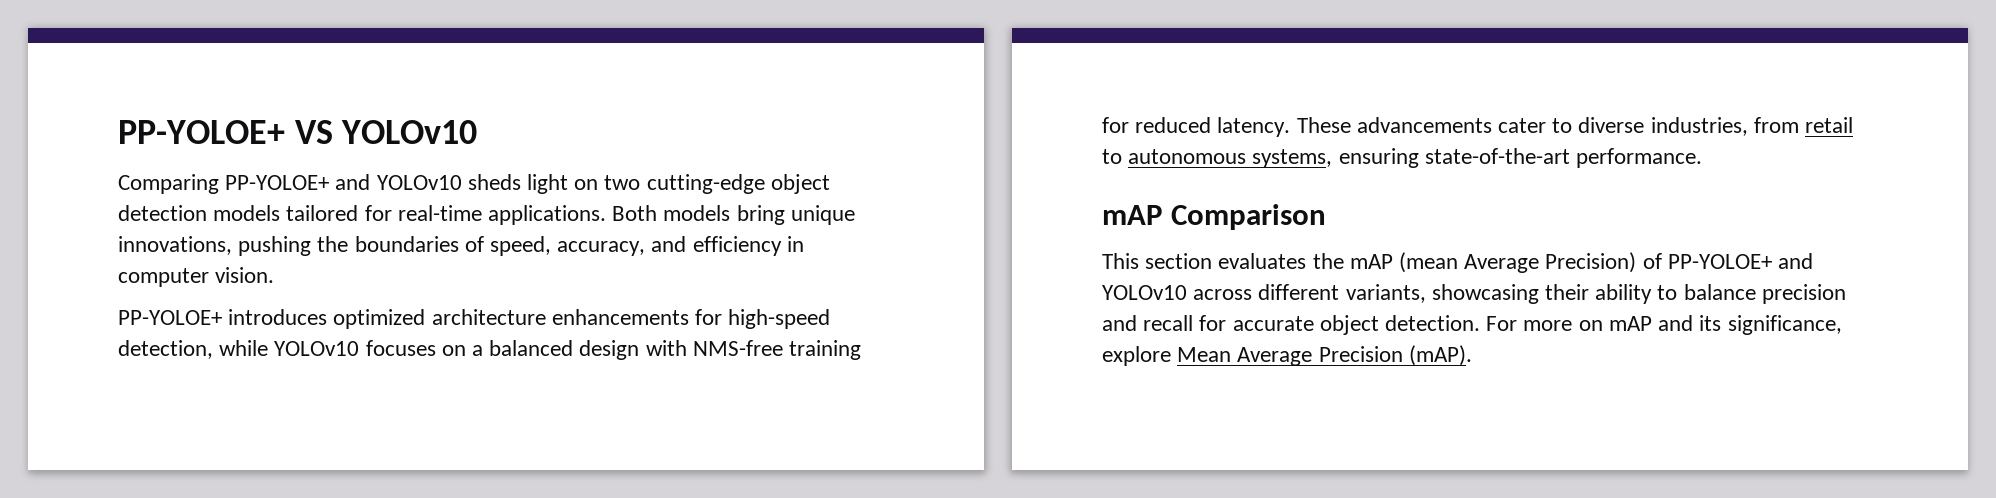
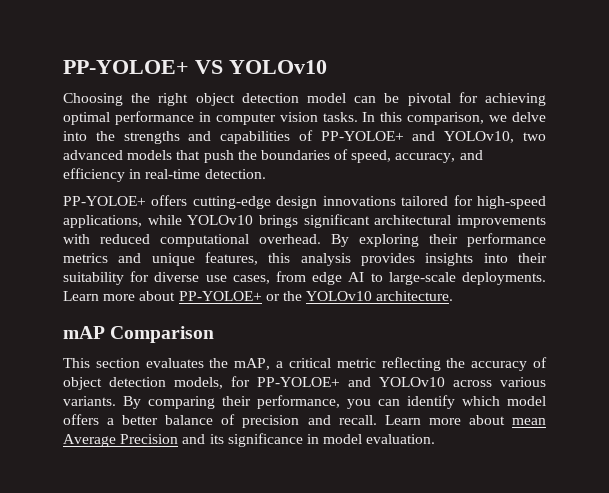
[118,174,830,194] [118,205,855,225] [118,236,312,256] Comparing PP-YOLOE+ and YOLOv10 sheds light on two cutting-edge object detection models tailored for real-time applications. Both models bring unique innovations, pushing -> [63,92,546,106] [63,111,546,125] [63,130,546,144] [63,150,234,163] Choosing the right object detection model can be pivotal for achieving optimal performance in computer vision tasks. In this comparison, we delve into the strengths and capabilities of PP-YOLOE+ and YOLOv10, two advanced models that push
[118,267,275,287] [118,309,689,329] computer vision. // PP-YOLOE+ introduces optimized architecture enhancements -> [145,169,266,179] [63,195,449,209] real-time detection. // PP-YOLOE+ offers cutting-edge design innovations tailored
[118,340,213,359] detection, -> [63,215,142,228] applications,
[365,340,862,360] [1102,117,1854,137] [1102,148,1703,168] focuses on a balanced design with NMS-free training for reduced latency. These advancements cater to diverse industries, from retail to autonomous systems, ensuring state-of-the-art performance. -> [259,214,546,228] [63,233,546,247] [63,252,547,266] [63,271,546,285] [63,291,454,301] brings significant architectural improvements with reduced computational overhead. By exploring their performance metrics and unique features, this analysis provides insights into their suitability for diverse use cases, from edge AI to large-scale deployments. Learn more about PP-YOLOE+ or the YOLOv10 architecture.
[1349,252,1814,273] [1102,284,1846,304] [1102,315,1842,335] [1102,345,1472,366] mAP (mean Average Precision) of PP-YOLOE+ and YOLOv10 across different variants, showcasing their ability to balance precision and recall for accurate object detection. For more on mAP and its significance, explore Mean Average Precision (mAP). -> [234,357,547,371] [63,376,546,390] [63,395,546,409] [63,414,546,428] [63,433,436,447] mAP, a critical metric reflecting the accuracy of object detection models, for PP-YOLOE+ and YOLOv10 across various variants. By comparing their performance, you can identify which model offers a better balance of precision and recall. Learn more about mean Average Precision and its significance in model evaluation.

